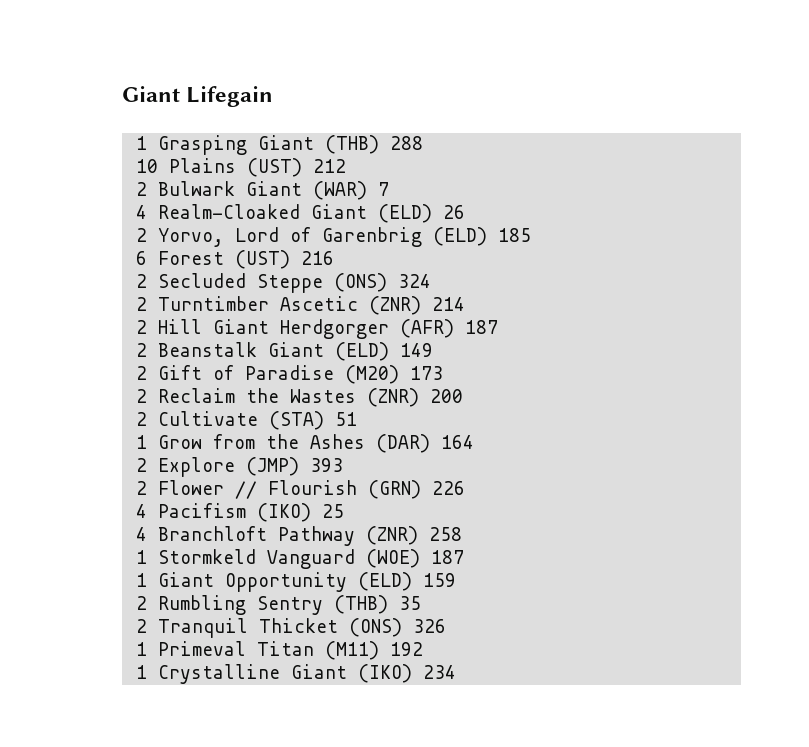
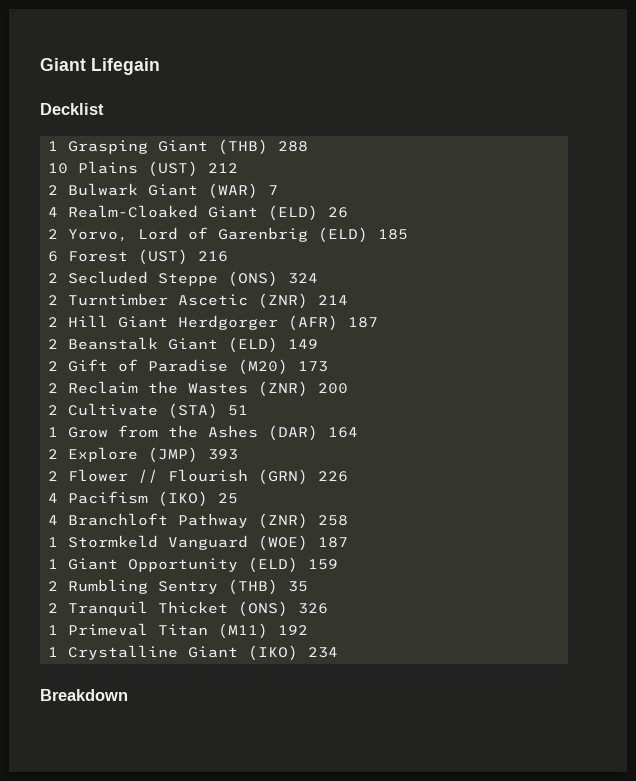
(274, 96) none -> [40,103,104,115] // Decklist
(456, 672) none -> [40,689,128,701] // Breakdown

